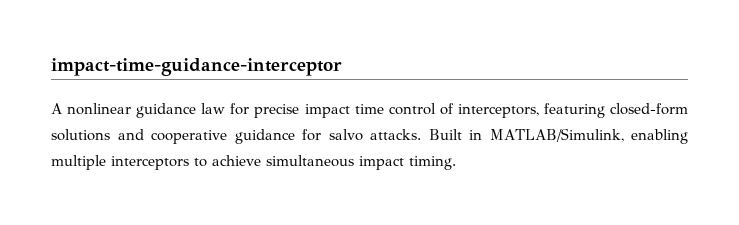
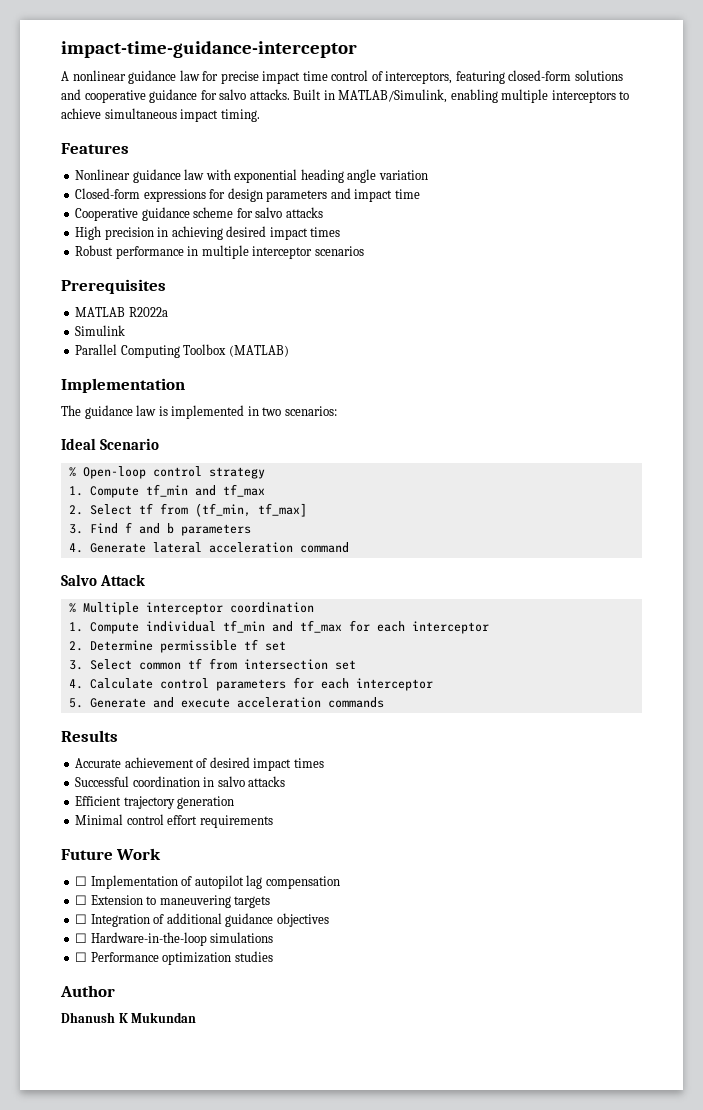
(456, 163) none -> [61,143,129,154] [75,169,428,183] [75,188,420,202] [75,207,323,221] [75,226,341,240] [75,245,364,259] [61,279,166,294] [75,307,168,317] [75,325,126,336] [75,344,289,358] [61,378,185,393] [61,405,337,419] [61,438,159,450] [68,466,265,479] [68,484,265,498] [68,503,307,517] [68,522,251,536] [68,542,349,553] [61,574,145,586] [68,602,314,615] [68,620,489,634] [68,639,286,653] [68,658,356,670] [68,677,433,691] [68,697,384,708] [61,730,118,742] [75,757,324,771] [75,776,286,787] [75,796,235,809] [75,814,273,828] [61,848,162,860] [75,875,340,889] [75,895,271,908] [75,913,329,927] [75,932,274,946] [75,951,273,965] [60,985,115,997] [61,1012,197,1023] // Features // Nonlinear guidance law with exponential heading angle variation // Closed-form expressions for design parameters and impact time // Cooperative guidance scheme for salvo attacks // High precision in achieving desired impact times // Robust performance in multiple interceptor scenarios // Prerequisites // MATLAB R2022a // Simulink // Parallel Computing Toolbox (MATLAB) // Implementation // The guidance law is implemented in two scenarios: // Ideal Scenario // % Open-loop control strategy // 1. Compute tf_min and tf_max // 2. Select tf from (tf_min, tf_max] // 3. Find f and b parameters // 4. Generate lateral acceleration command // Salvo Attack // % Multiple interceptor coordination // 1. Compute individual tf_min and tf_max for each interceptor // 2. Determine permissible tf set // 3. Select common tf from intersection set // 4. Calculate control parameters for each interceptor // 5. Generate and execute acceleration commands // Results // Accurate achievement of desired impact times // Successful coordination in salvo attacks // Efficient trajectory generation // Minimal control effort requirements // Future Work // ☐ Implementation of autopilot lag compensation // ☐ Extension to maneuvering targets // ☐ Integration of additional guidance objectives // ☐ Hardware-in-the-loop simulations // ☐ Performance optimization studies // Author // Dhanush K Mukundan

